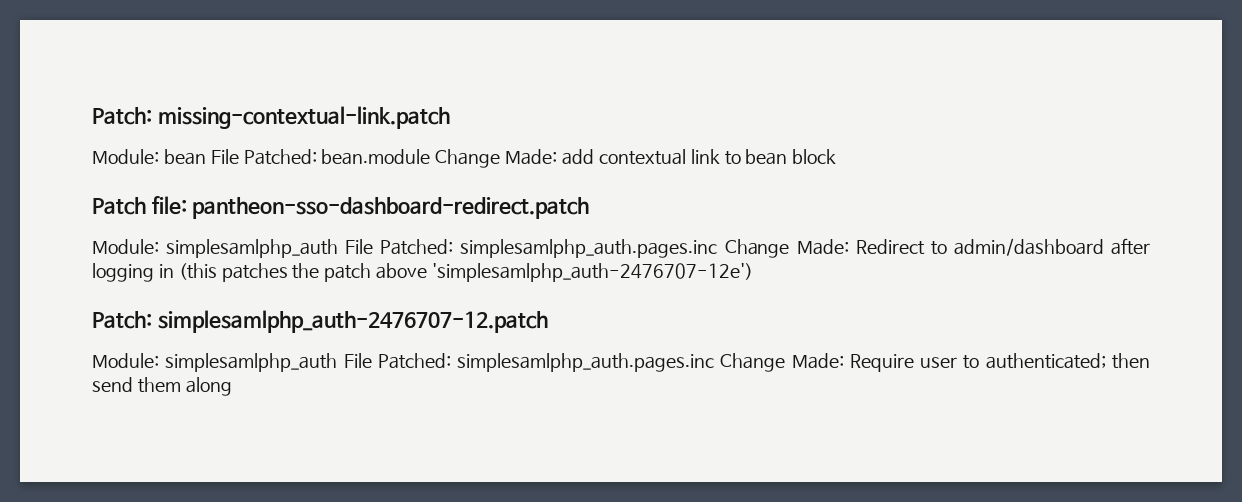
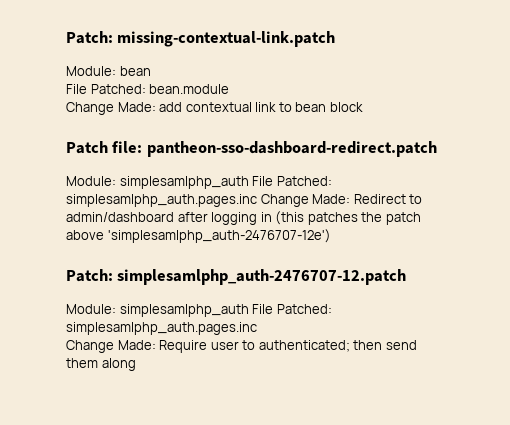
(206, 157) none -> (151, 71) //
(431, 157) none -> (230, 89) //
(715, 362) none -> (257, 328) //

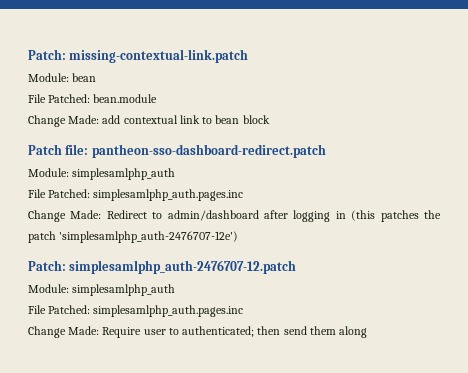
[252,176,332,186] [66,194,257,207] File Patched: simplesamlphp_auth.pages.inc -> [28,189,244,201] // File Patched: simplesamlphp_auth.pages.inc //
[66,230,104,240] above -> (56, 237) none
(249, 310) none -> (176, 290) //

